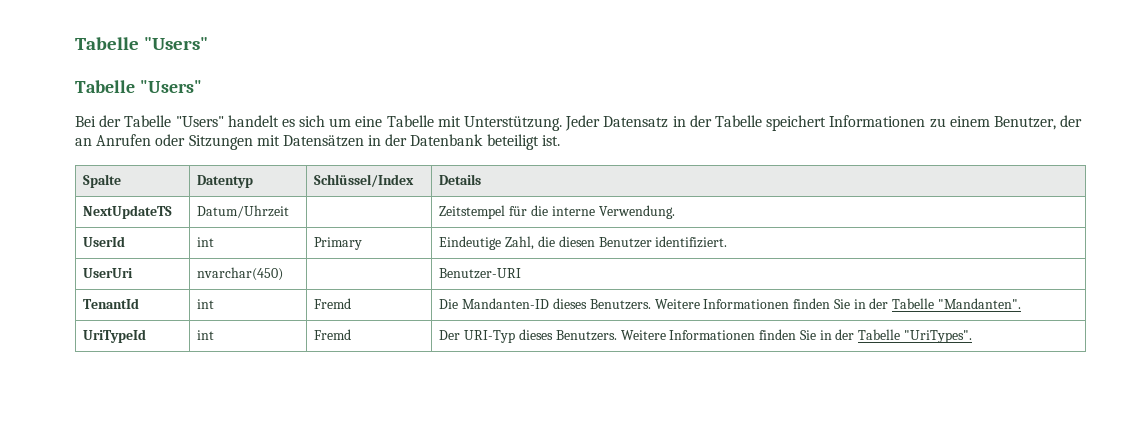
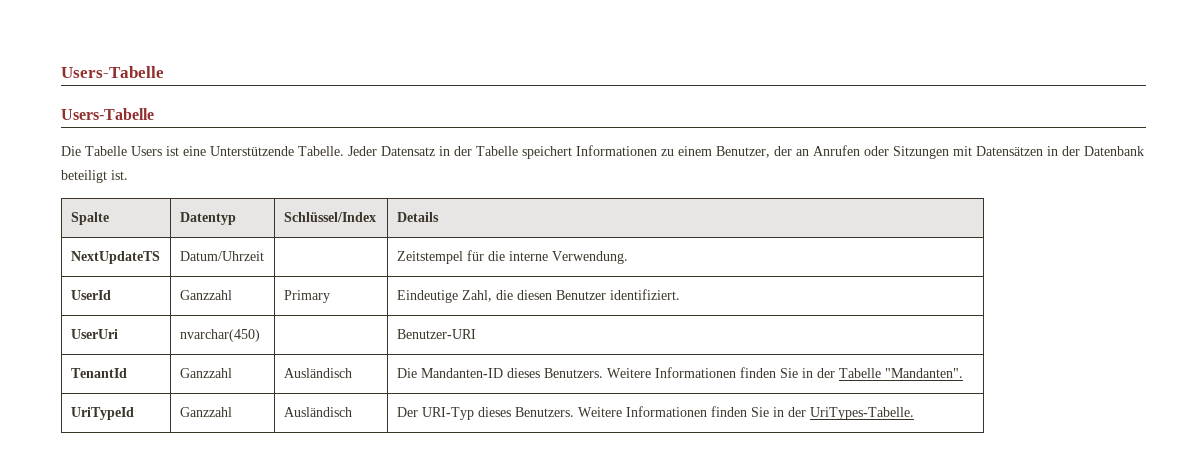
[75,37,209,50] [75,80,202,93] [75,115,563,131] Tabelle "Users" // Tabelle "Users" // Bei der Tabelle "Users" handelt es sich um eine Tabelle mit Unterstützung. -> [61,66,164,78] [61,108,154,120] [61,146,344,156] Users-Tabelle // Users-Tabelle // Die Tabelle Users ist eine Unterstützende Tabelle.
[197,237,215,247] int -> [179,290,232,300] Ganzzahl
[197,299,215,309] [314,298,352,309] int | Fremd -> [179,368,232,378] [283,368,352,378] Ganzzahl | Ausländisch
[197,330,215,340] [314,329,352,340] int | Fremd -> [179,407,232,417] [283,407,352,417] Ganzzahl | Ausländisch
[858,329,972,343] Tabelle "UriTypes". -> [809,407,914,420] UriTypes-Tabelle.

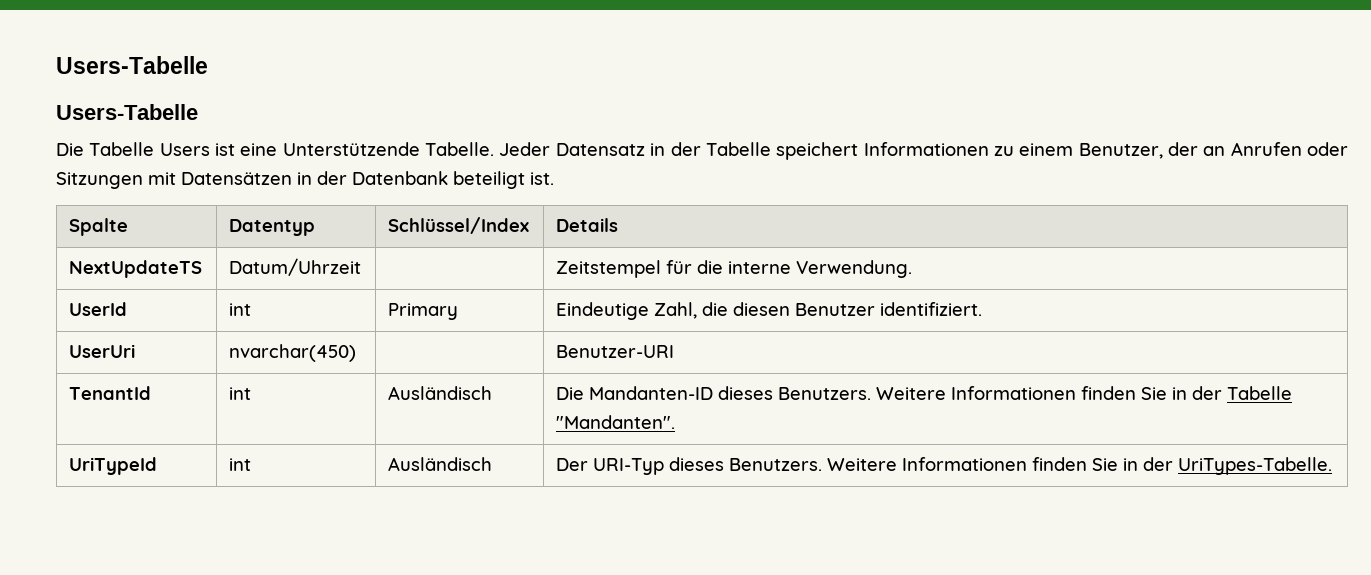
[179,290,232,300] Ganzzahl -> [229,303,252,316] int
[179,368,232,378] Ganzzahl -> [229,387,252,400] int
[179,407,232,417] Ganzzahl -> [229,458,252,471] int

